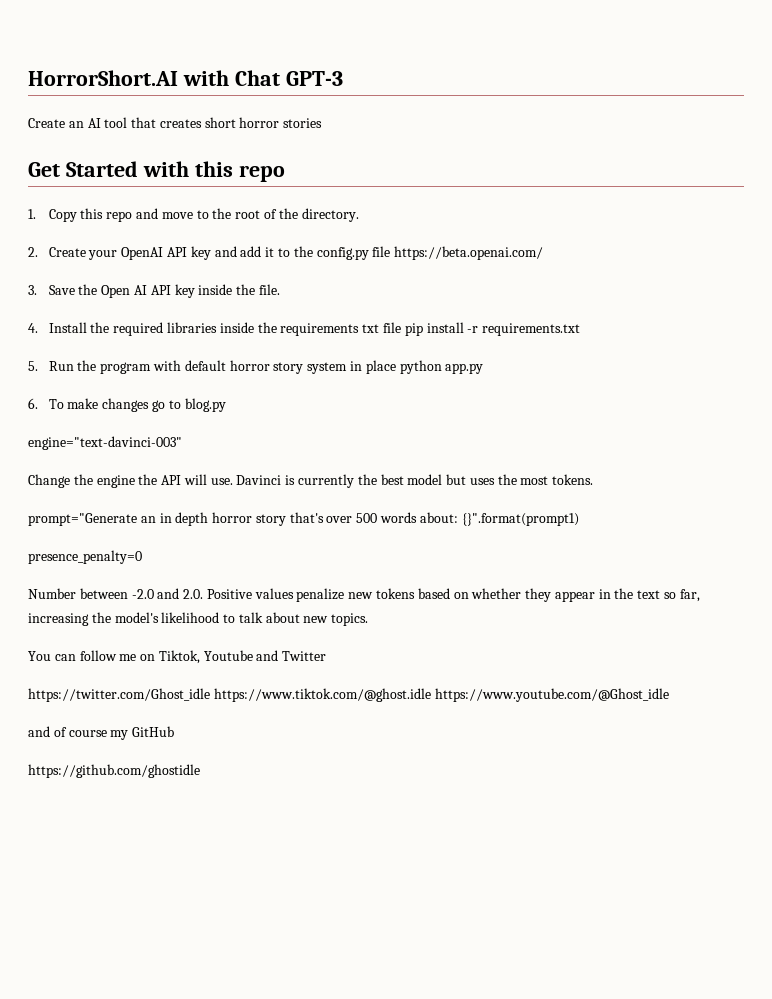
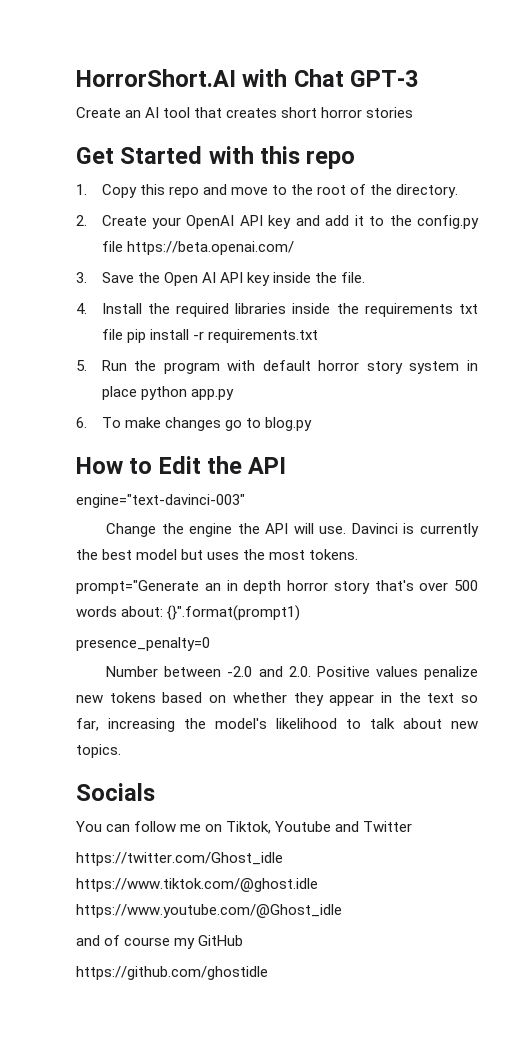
(226, 405) none -> [76,456,287,474] // How to Edit the API
(369, 619) none -> [76,783,155,801] // Socials

